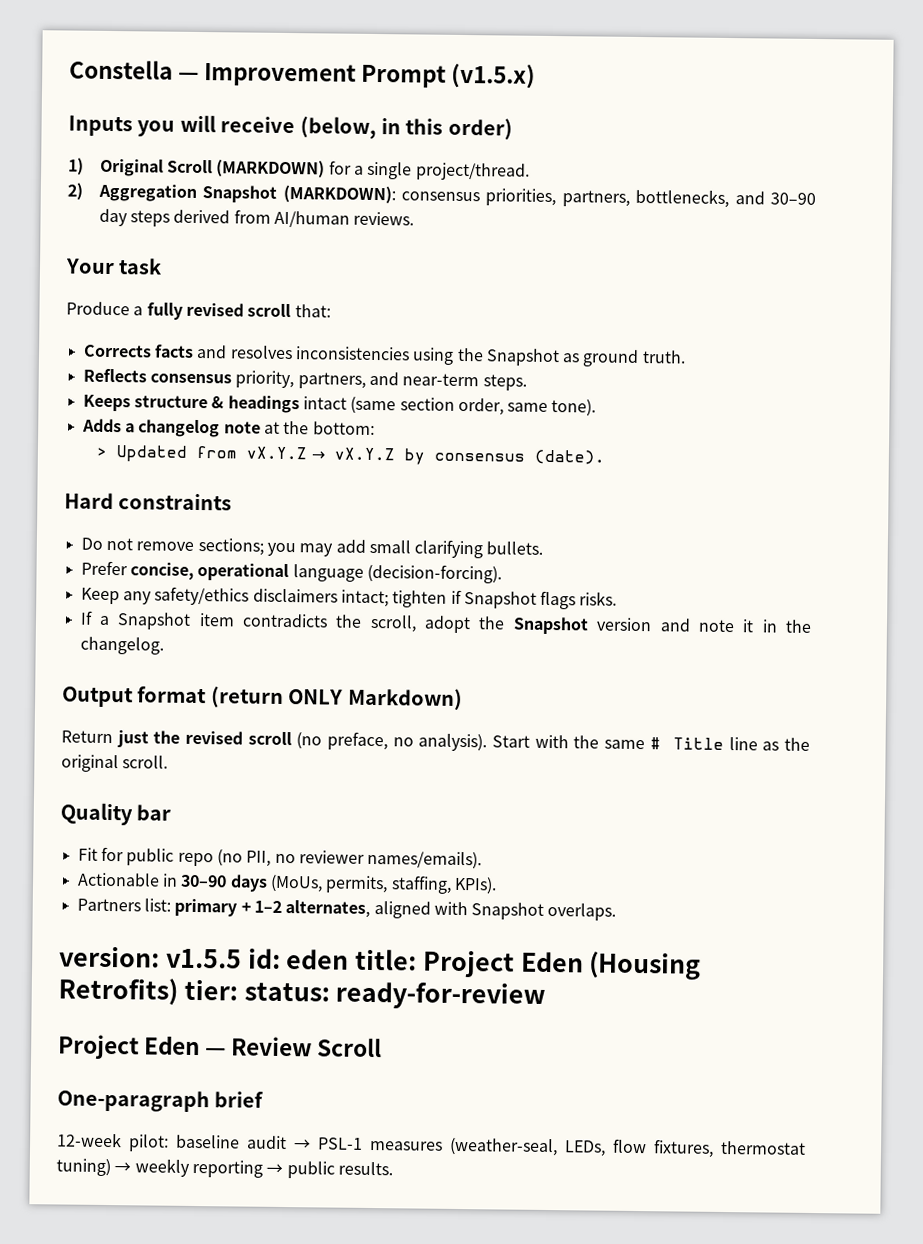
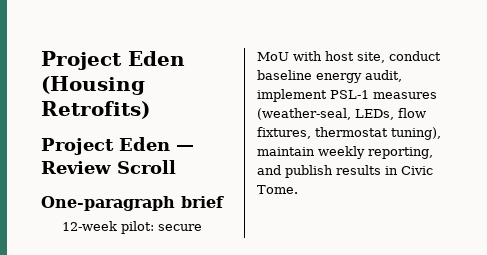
[69,59,537,89] [68,114,513,140] [68,157,530,181] [67,182,816,209] [98,208,415,228] [65,258,163,275] [66,301,331,320] [82,344,686,367] [82,368,527,391] [82,394,597,417] [81,418,375,438] [95,445,605,465] [64,492,233,511] [80,537,544,559] [80,560,502,584] [80,586,618,610] [79,610,813,635] [79,636,164,655] [62,686,463,711] [61,730,810,752] [61,754,169,773] [60,802,172,826] [77,846,483,870] [76,872,497,895] [76,898,617,921] [59,946,417,971] Constella — Improvement Prompt (v1.5.x) // Inputs you will receive (below, in this order) // 1) Original Scroll (MARKDOWN) for a single project/thread. // 2) Aggregation Snapshot (MARKDOWN): consensus priorities, partners, bottlenecks, and 30–90 day steps derived from AI/human reviews. // Your task // Produce a fully revised scroll that: // Corrects facts and resolves inconsistencies using the Snapshot as ground truth. // Reflects consensus priority, partners, and near-term steps. // Keeps structure & headings intact (same section order, same tone). // Adds a changelog note at the bottom: // > Updated from vX.Y.Z → vX.Y.Z by consensus (date). // Hard constraints // Do not remove sections; you may add small clarifying bullets. // Prefer concise, operational language (decision-forcing). // Keep any safety/ethics disclaimers intact; tighten if Snapshot flags risks. // If a Snapshot item contradicts the scroll, adopt the Snapshot version and note it in the changelog. // Output format (return ONLY Markdown) // Return just the revised scroll (no preface, no analysis). Start with the same # Title line as the original scroll. // Quality bar // Fit for public repo (no PII, no reviewer names/emails). // Actionable in 30–90 days (MoUs, permits, staffing, KPIs). // Partners list: primary + 1–2 alternates, aligned with Snapshot overlaps. // version: v1.5.5 id: eden title: -> (41, 60) none
[183,979,547,1010] tier: status: ready-for-review -> (150, 110) none
[176,1134,311,1150] baseline audit → -> [157,224,202,231] [257,51,441,63] [257,70,402,83] [257,89,327,102] secure MoU with host site, conduct baseline energy audit, implement
[56,1158,393,1179] tuning) → weekly reporting → public results. -> [391,127,441,140] [257,146,433,159] [257,165,433,178] [257,185,298,194] tuning), maintain weekly reporting, and publish results in Civic Tome.

